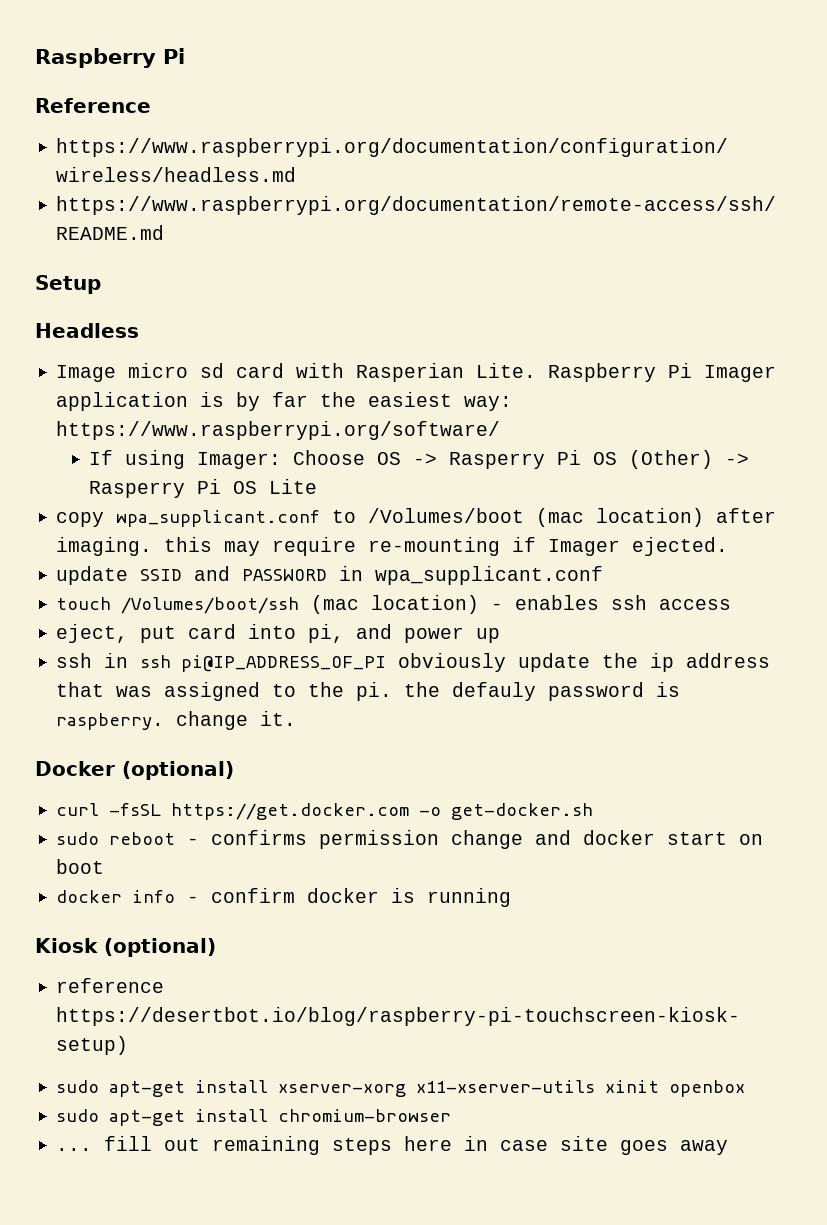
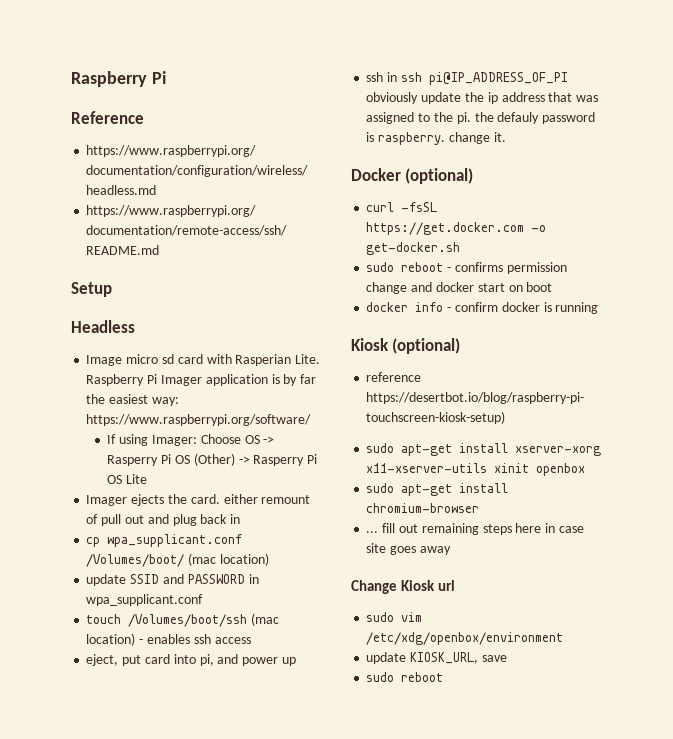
[56,508,777,527] [56,537,729,556] copy wpa_supplicant.conf to /Volumes/boot (mac location) after imaging. this may require re-mounting if Imager ejected. -> [86,494,311,506] [86,514,241,526] [86,534,243,547] [86,553,269,567] Imager ejects the card. either remount of pull out and plug back in // cp wpa_supplicant.conf /Volumes/boot/ (mac location)
(729, 1147) none -> [351,580,456,594] [366,612,423,622] [366,632,564,645] [366,652,507,664] [366,672,444,682] // Change Kiosk url // sudo vim /etc/xdg/openbox/environment // update KIOSK_URL, save // sudo reboot

